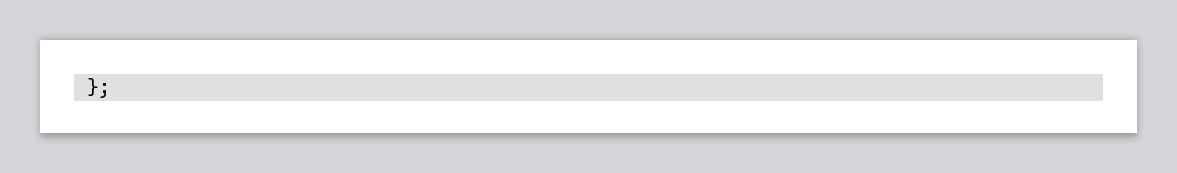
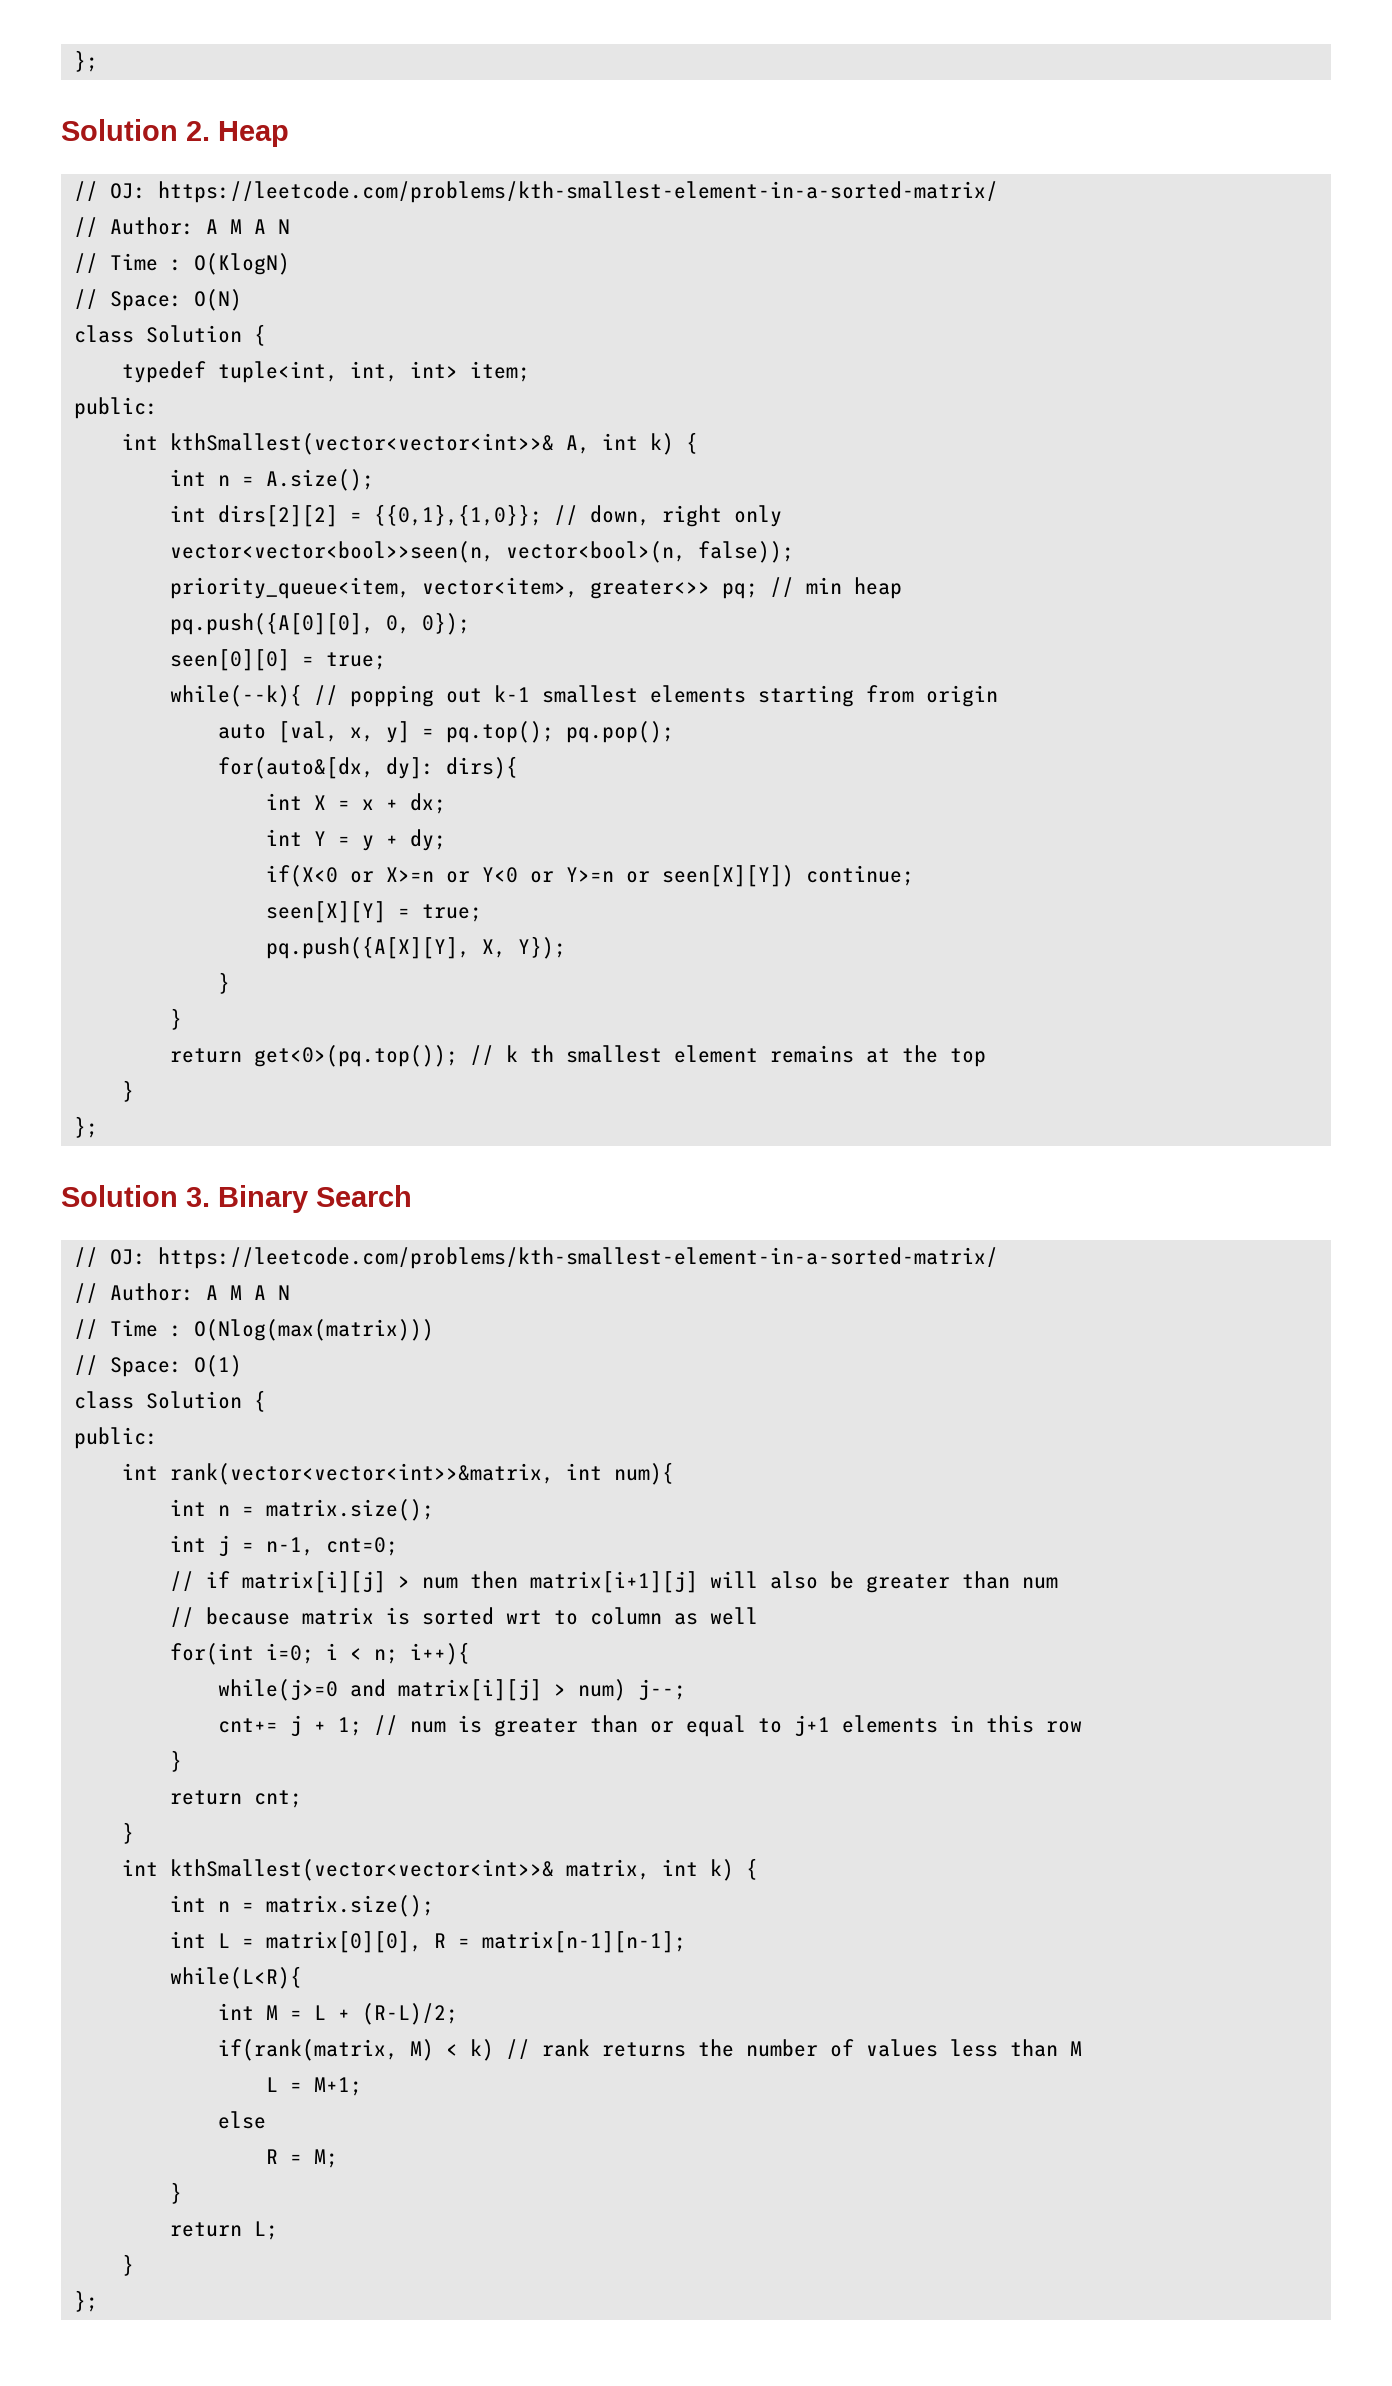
[86,78,110,98] }; -> [73,50,98,72] [61,119,289,147] [73,181,998,203] [73,217,290,237] [73,253,290,275] [73,289,242,311] [73,324,266,346] [121,361,530,383] [73,397,158,419] [121,432,698,455] [169,469,374,491] [169,504,782,527] [169,541,794,563] [169,577,902,599] [169,612,470,635] [169,649,386,671] [169,684,998,707] [217,721,674,743] [217,756,518,779] [265,793,446,814] [265,829,446,851] [265,865,914,887] [265,901,482,923] [265,936,566,959] [217,972,230,994] [169,1008,182,1030] [169,1045,986,1067] [121,1080,134,1102] [73,1116,98,1138] [61,1185,412,1213] [73,1247,998,1269] [73,1283,290,1303] [73,1319,434,1341] [73,1355,242,1377] [73,1390,266,1412] [73,1427,158,1449] [121,1462,674,1485] [169,1499,434,1521] [169,1535,398,1557] [169,1571,1058,1593] [169,1607,758,1627] [169,1642,470,1665] [217,1679,686,1701] [217,1715,1082,1737] [169,1750,182,1772] [169,1790,302,1808] [121,1822,134,1844] [121,1858,758,1881] [169,1895,434,1917] [169,1931,686,1953] [169,1966,302,1989] [217,2003,458,2025] [217,2039,1082,2061] [265,2077,362,2096] [217,2111,266,2129] [265,2149,338,2168] [169,2182,182,2204] [169,2221,278,2240] [121,2254,134,2276] [73,2290,98,2312] }; // Solution 2. Heap // // OJ: https://leetcode.com/problems/kth-smallest-element-in-a-sorted-matrix/ // // Author: A M A N // // Time : O(KlogN) // // Space: O(N) // class Solution { // typedef tuple<int, int, int> item; // public: // int kthSmallest(vector<vector<int>>& A, int k) { // int n = A.size(); // int dirs[2][2] = {{0,1},{1,0}}; // down, right only // vector<vector<bool>>seen(n, vector<bool>(n, false)); // priority_queue<item, vector<item>, greater<>> pq; // min heap // pq.push({A[0][0], 0, 0}); // seen[0][0] = true; // while(--k){ // popping out k-1 smallest elements starting from origin // auto [val, x, y] = pq.top(); pq.pop(); // for(auto&[dx, dy]: dirs){ // int X = x + dx; // int Y = y + dy; // if(X<0 or X>=n or Y<0 or Y>=n or seen[X][Y]) continue; // seen[X][Y] = true; // pq.push({A[X][Y], X, Y}); // } // } // return get<0>(pq.top()); // k th smallest element remains at the top // } // }; // Solution 3. Binary Search // // OJ: https://leetcode.com/problems/kth-smallest-element-in-a-sorted-matrix/ // // Author: A M A N // // Time : O(Nlog(max(matrix))) // // Space: O(1) // class Solution { // public: // int rank(vector<vector<int>>&matrix, int num){ // int n = matrix.size(); // int j = n-1, cnt=0; // // if matrix[i][j] > num then matrix[i+1][j] will also be greater than num // // because matrix is sorted wrt to column as well // for(int i=0; i < n; i++){ // while(j>=0 and matrix[i][j] > num) j--; // cnt+= j + 1; // num is greater than or equal to j+1 elements in this row // } // return cnt; // } // int kthSmallest(vector<vector<int>>& matrix, int k) { // int n = matrix.size(); // int L = matrix[0][0], R = matrix[n-1][n-1]; // while(L<R){ // int M = L + (R-L)/2; // if(rank(matrix, M) < k) // rank returns the number of values less than M // L = M+1; // else // R = M; // } // return L; // } // };

